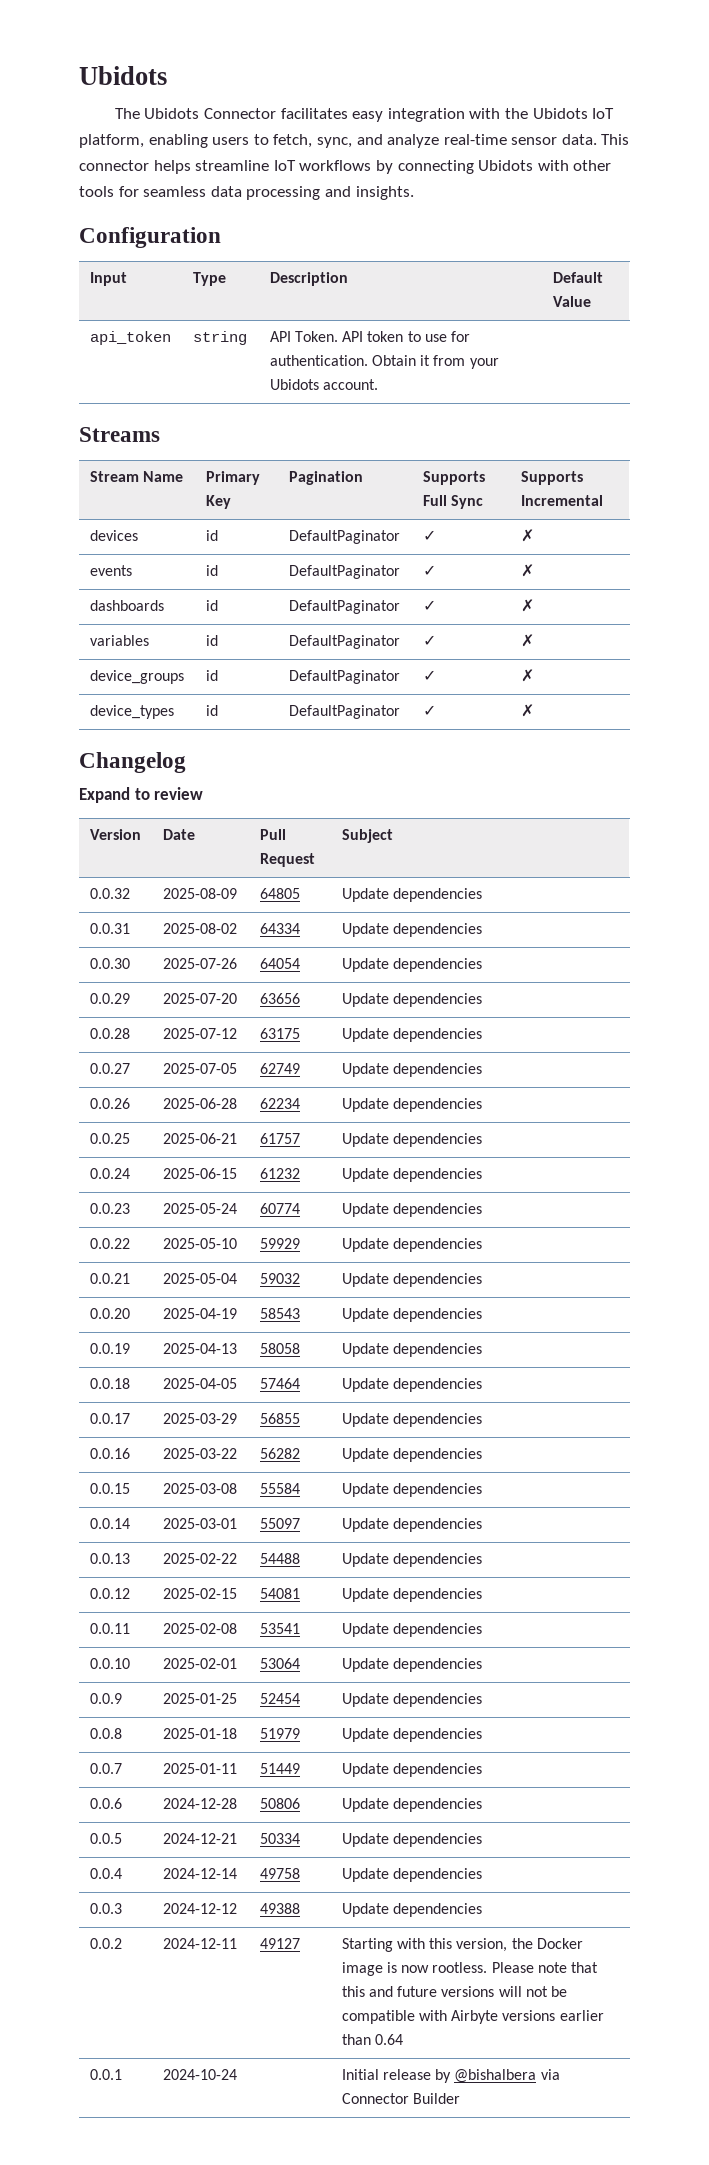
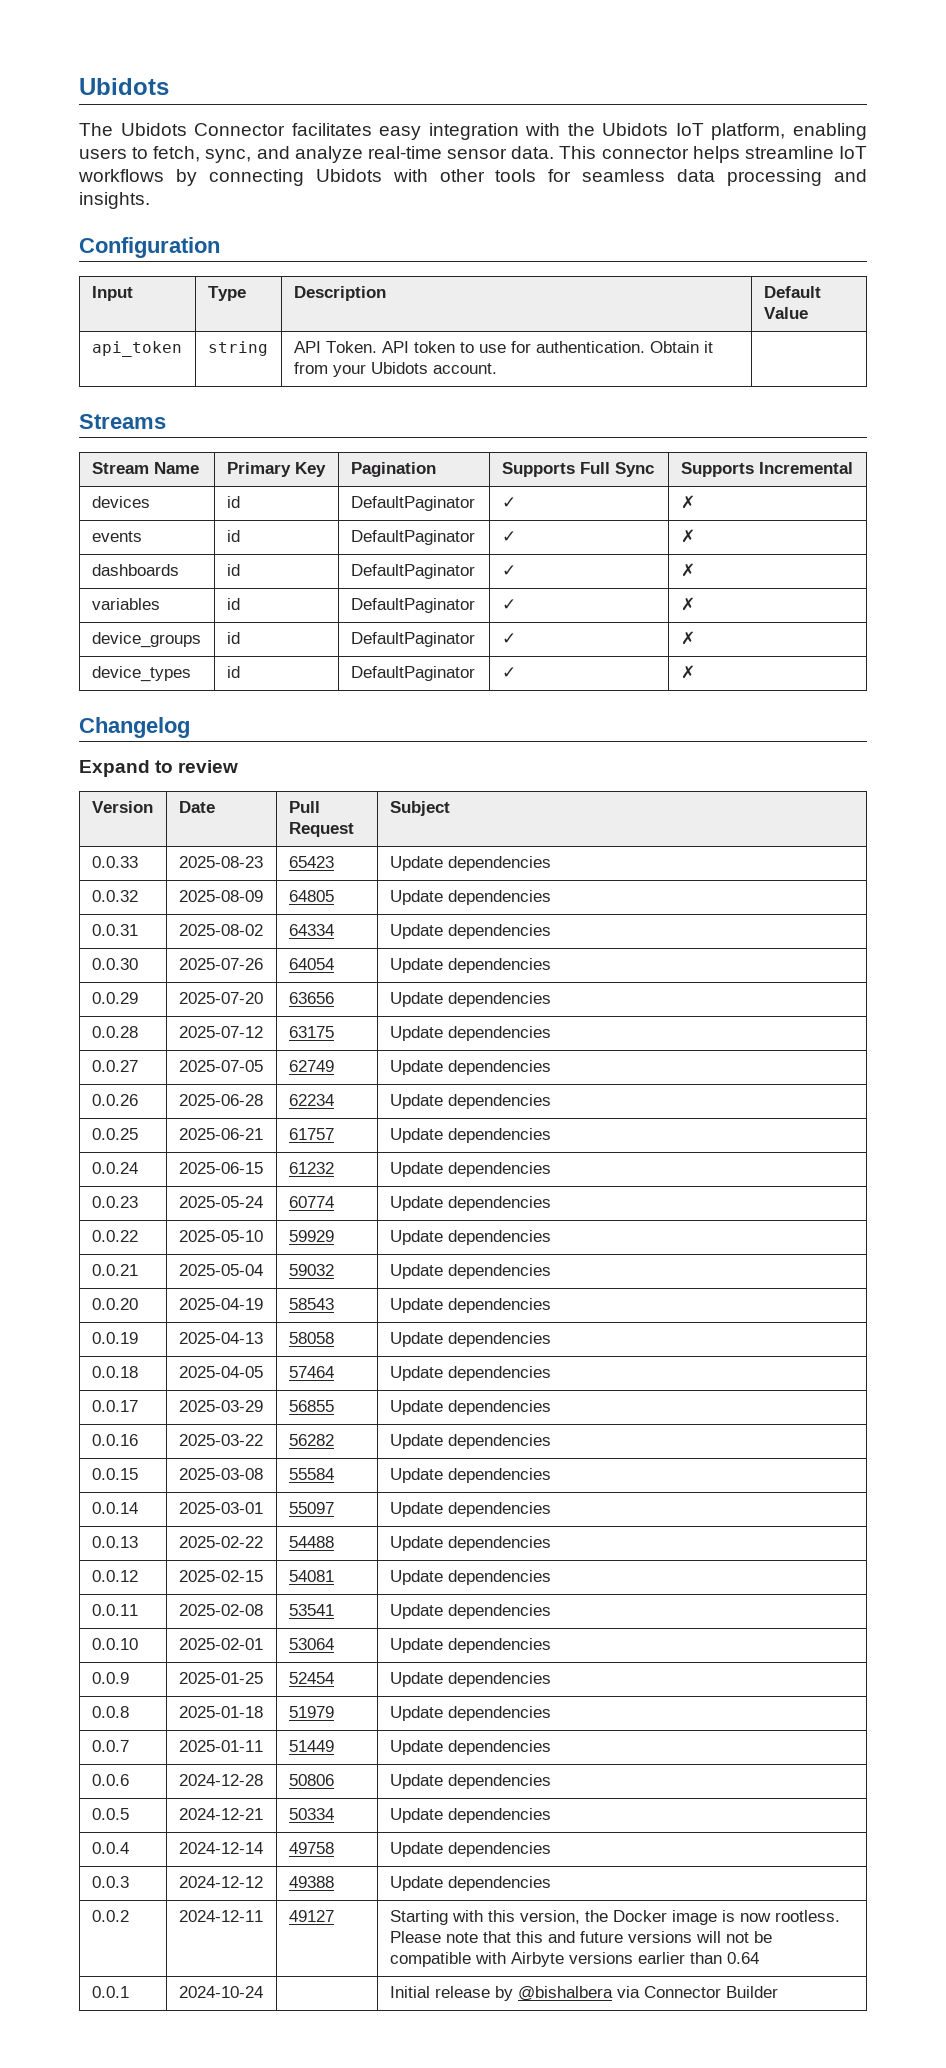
(393, 836) none -> [91,856,138,868] [178,856,263,868] [288,856,334,868] [389,856,551,871] // 0.0.33 | 2025-08-23 | 65423 | Update dependencies

